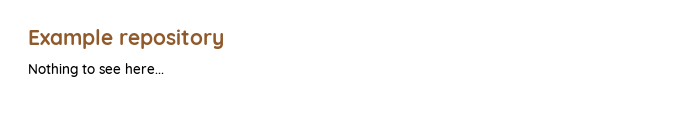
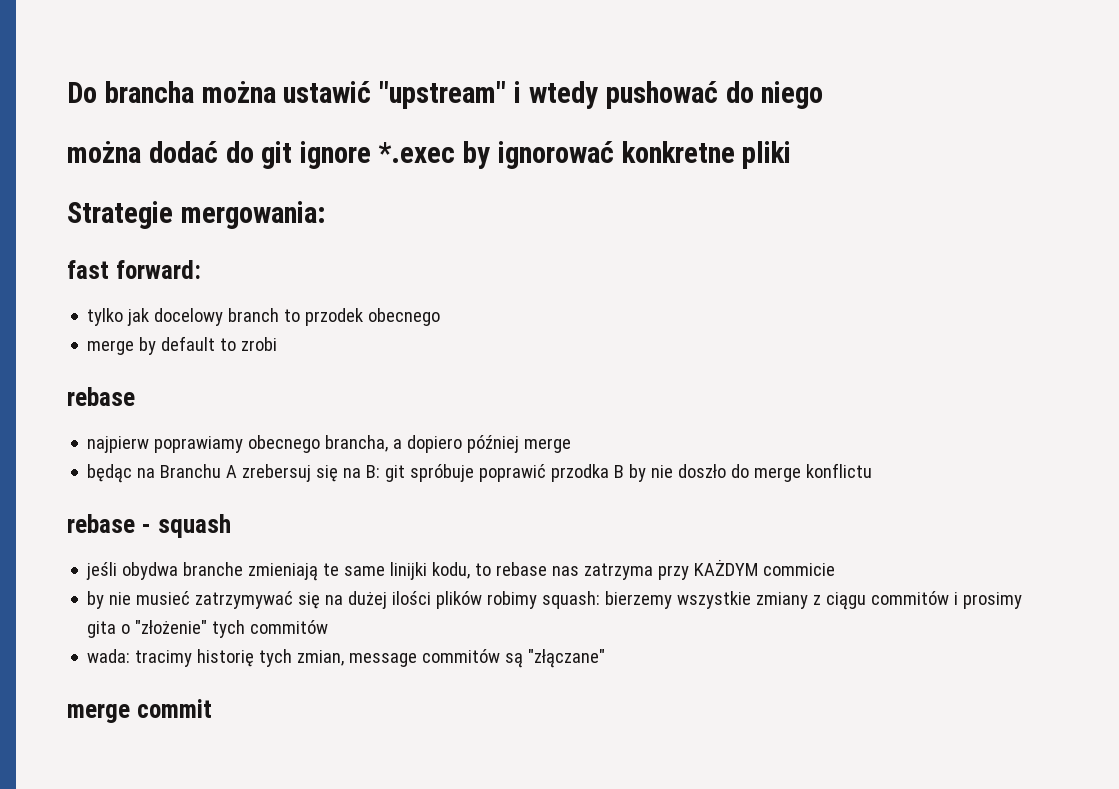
[28,29,224,49] [28,63,164,77] Example repository // Nothing to see here... -> [67,81,824,109] [67,141,792,169] [67,201,325,229] [67,260,201,279] [87,308,441,326] [87,336,278,355] [67,387,135,406] [87,435,572,453] [87,463,873,483] [67,514,231,538] [86,559,836,581] [87,591,1023,610] [87,620,329,638] [87,649,606,668] [67,699,212,723] Do brancha można ustawić "upstream" i wtedy pushować do niego // można dodać do git ignore *.exec by ignorować konkretne pliki // Strategie mergowania: // fast forward: // tylko jak docelowy branch to przodek obecnego // merge by default to zrobi // rebase // najpierw poprawiamy obecnego brancha, a dopiero później merge // będąc na Branchu A zrebersuj się na B: git spróbuje poprawić przodka B by nie doszło do merge konflictu // rebase - squash // jeśli obydwa branche zmieniają te same linijki kodu, to rebase nas zatrzyma przy KAŻDYM commicie // by nie musieć zatrzymywać się na dużej ilości plików robimy squash: bierzemy wszystkie zmiany z ciągu commitów i prosimy gita o "złożenie" tych commitów // wada: tracimy historię tych zmian, message commitów są "złączane" // merge commit

